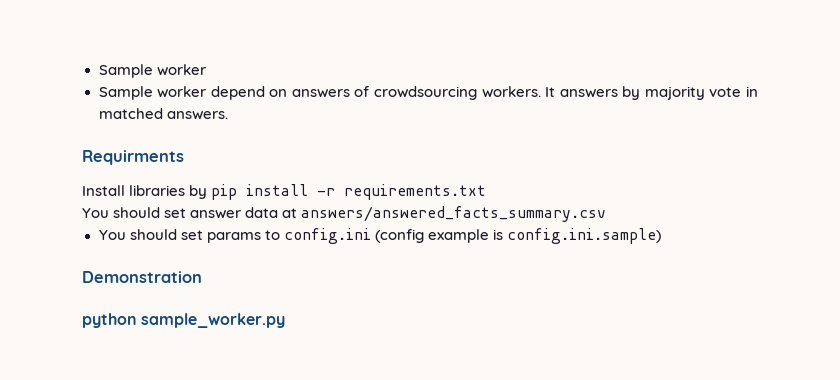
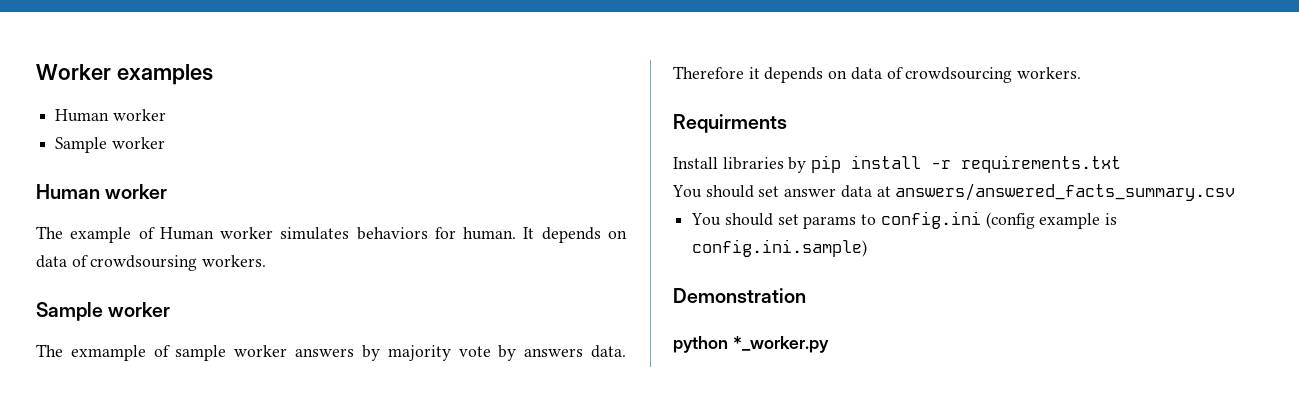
[98,64,153,78] Sample -> [36,64,213,85] [55,109,110,122] Worker examples // Human
[210,86,759,100] [98,108,228,120] depend on answers of crowdsourcing workers. It answers by majority vote in matched answers. -> [36,184,168,199] [36,226,627,243] [36,255,267,271] [36,302,171,321] [36,344,626,361] [673,66,1082,83] // Human worker // The example of Human worker simulates behaviors for human. It depends on data of crowdsoursing workers. // Sample worker // The exmample of sample worker answers by majority vote by answers data. Therefore it depends on data of crowdsourcing workers.
[141,313,286,328] sample_worker.py -> [732,336,829,353] *_worker.py

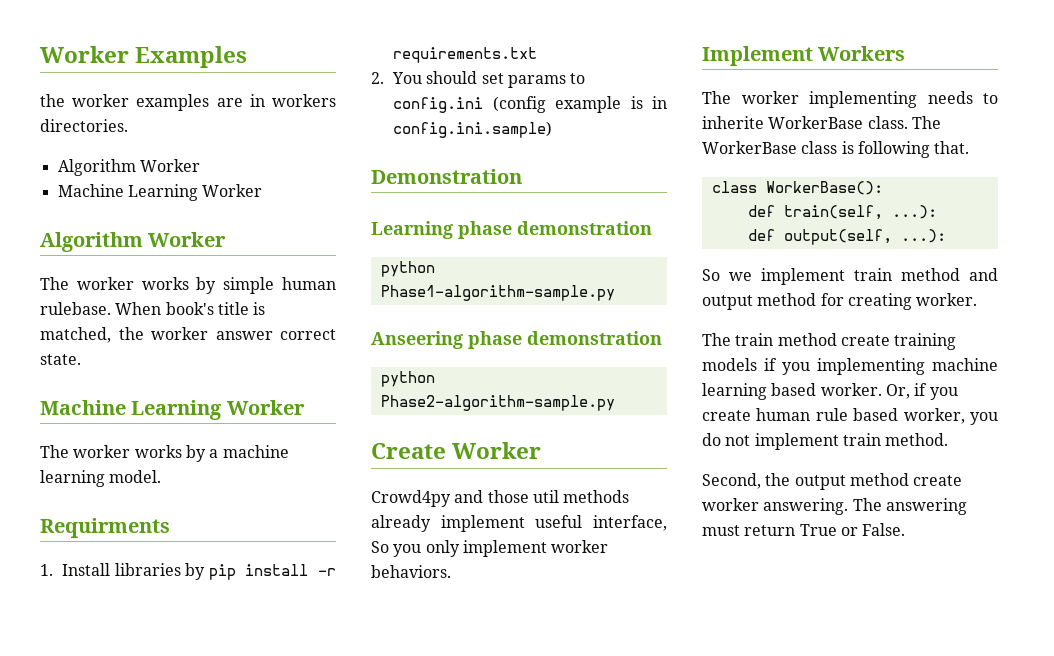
[36,64,213,85] [55,109,166,122] [55,137,165,153] [36,184,168,199] [36,226,627,243] [36,255,267,271] [36,302,171,321] [36,344,626,361] [673,66,1082,83] Worker examples // Human worker // Sample worker // Human worker // The example of Human worker simulates behaviors for human. It depends on data of crowdsoursing workers. // Sample worker // The exmample of sample worker answers by majority vote by answers data. Therefore it depends on data of crowdsourcing workers. -> [40,46,248,68] [40,94,337,111] [40,119,128,132] [57,159,200,176] [57,184,263,201] [40,232,227,252] [40,277,336,294] [40,302,266,315] [40,327,336,343] [40,354,81,365] [40,400,305,420] [40,445,289,462] [40,470,162,487] Worker Examples // the worker examples are in workers directories. // Algorithm Worker // Machine Learning Worker // Algorithm Worker // The worker works by simple human rulebase. When book's title is matched, the worker answer correct state. // Machine Learning Worker // The worker works by a machine learning model.
(787, 123) none -> [40,564,53,576] 1.
[672,183,1236,201] You should set answer data at answers/answered_facts_summary.csv // -> [371,72,384,84] 2.
(1118, 219) none -> [652,96,667,109] in
[673,336,829,353] python *_worker.py -> [371,221,652,239] [380,261,435,277] [380,285,615,301] [371,331,662,349] [380,371,435,387] [380,395,615,411] [371,442,542,459] [371,490,630,507] [371,515,667,532] [371,540,609,557] [371,565,451,578] [702,46,906,66] [702,91,998,108] [702,116,941,129] [702,141,970,158] [711,181,883,195] [747,205,937,220] [747,229,946,245] [702,268,998,285] [702,293,978,310] [702,333,957,350] [702,358,998,375] [702,383,958,400] [702,408,998,425] [702,433,949,450] [702,473,963,490] [702,498,967,515] [702,523,906,536] Learning phase demonstration // python Phase1-algorithm-sample.py // Anseering phase demonstration // python Phase2-algorithm-sample.py // Create Worker // Crowd4py and those util methods already implement useful interface, So you only implement worker behaviors. // Implement Workers // The worker implementing needs to inherite WorkerBase class. The WorkerBase class is following that. // class WorkerBase(): // def train(self, ...): // def output(self, ...): // So we implement train method and output method for creating worker. // The train method create training models if you implementing machine learning based worker. Or, if you create human rule based worker, you do not implement train method. // Second, the output method create worker answering. The answering must return True or False.

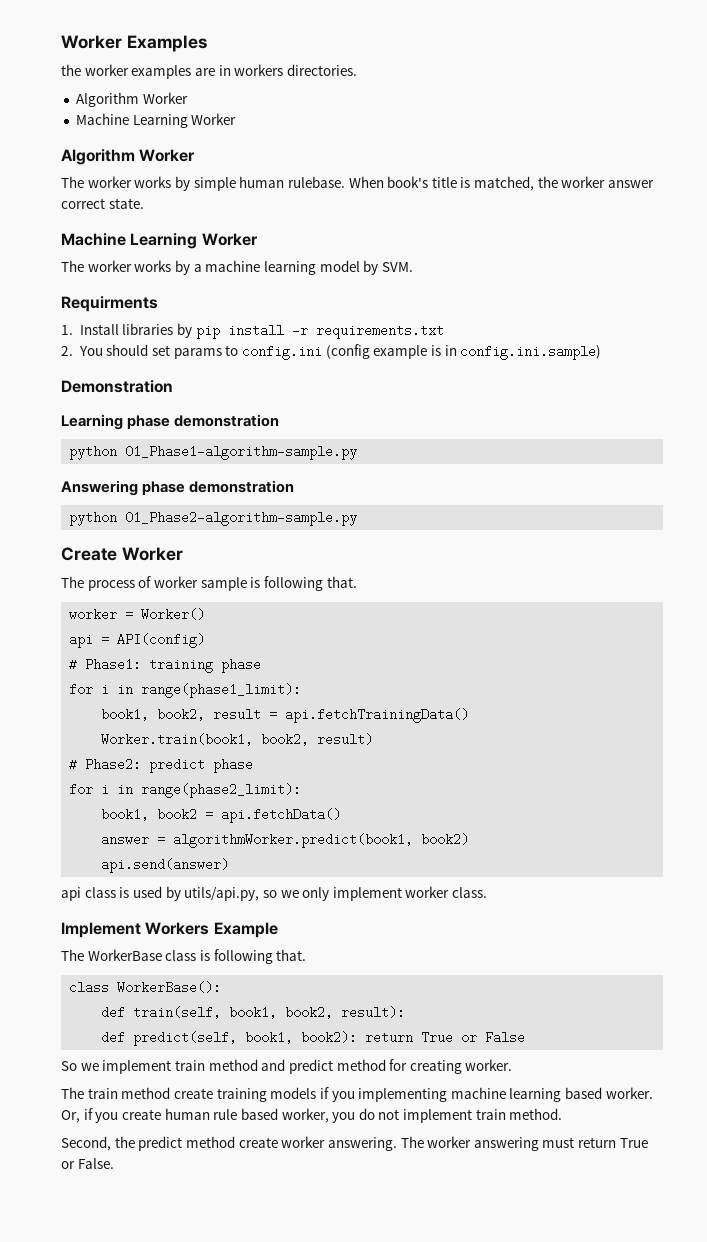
[109,470,162,483] model. -> [319,260,413,275] model by SVM.
[380,285,615,301] [371,331,662,349] [380,371,435,387] [380,395,615,411] Phase1-algorithm-sample.py // Anseering phase demonstration // python Phase2-algorithm-sample.py -> [125,445,358,460] [61,480,295,496] [69,511,358,526] 01_Phase1-algorithm-sample.py // Answering phase demonstration // python 01_Phase2-algorithm-sample.py
[371,490,630,507] [371,515,667,532] [371,541,422,557] Crowd4py and those util methods already implement useful interface, So you -> [61,576,357,591] [69,608,206,621] [69,633,206,648] [69,658,262,673] [69,683,302,698] [101,708,470,723] [101,733,374,746] [69,758,254,773] [69,783,302,798] [101,808,342,823] [101,833,470,848] [101,858,230,873] [61,886,299,901] The process of worker sample is following that. // worker = Worker() // api = API(config) // # Phase1: training phase // for i in range(phase1_limit): // book1, book2, result = api.fetchTrainingData() // Worker.train(book1, book2, result) // # Phase2: predict phase // for i in range(phase2_limit): // book1, book2 = api.fetchData() // answer = algorithmWorker.predict(book1, book2) // api.send(answer) // api class is used by utils/api.py, so we
[371,565,451,578] behaviors. -> [452,887,488,898] class.
[702,91,998,108] [702,116,941,129] // The worker implementing needs to inherite WorkerBase class. The -> [213,922,278,938] [61,949,84,961] Example // The
[891,205,937,219] [747,229,946,245] ...): // def output(self, ...): -> [229,1006,406,1019] [101,1031,526,1046] book1, book2, result): // def predict(self, book1, book2): return True or False
[702,295,753,310] output -> [288,1059,333,1074] predict
[794,475,846,490] output -> [138,1136,183,1151] predict
(882, 504) none -> [427,1136,472,1148] worker

